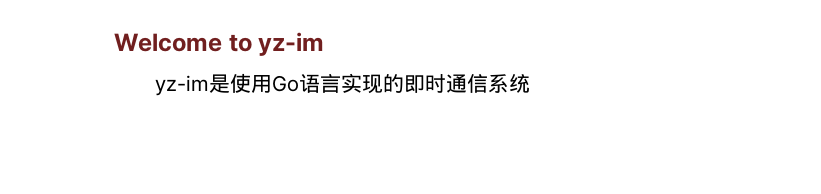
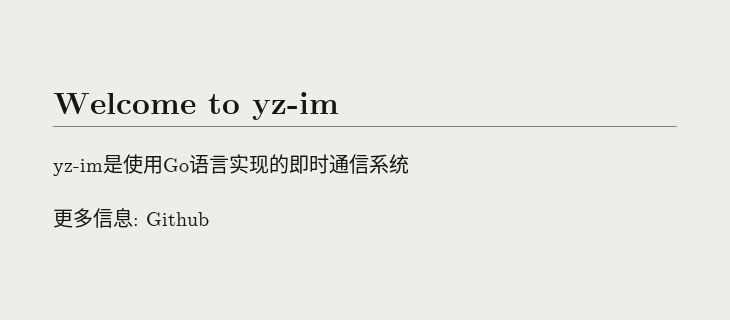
(530, 83) none -> [53,208,209,228] // 更多信息: Github

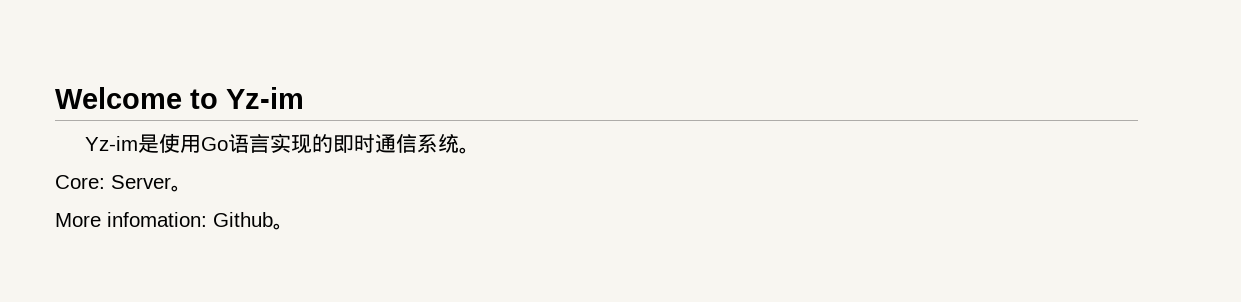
[252,92,339,120] [53,159,103,176] yz-im // yz-im -> [226,87,304,109] [84,136,138,151] Yz-im // Yz-im
[53,208,209,228] // 更多信息: Github -> [458,147,480,154] [55,175,192,192] [55,212,294,230] 。 // Core: Server。 // More infomation: Github。

